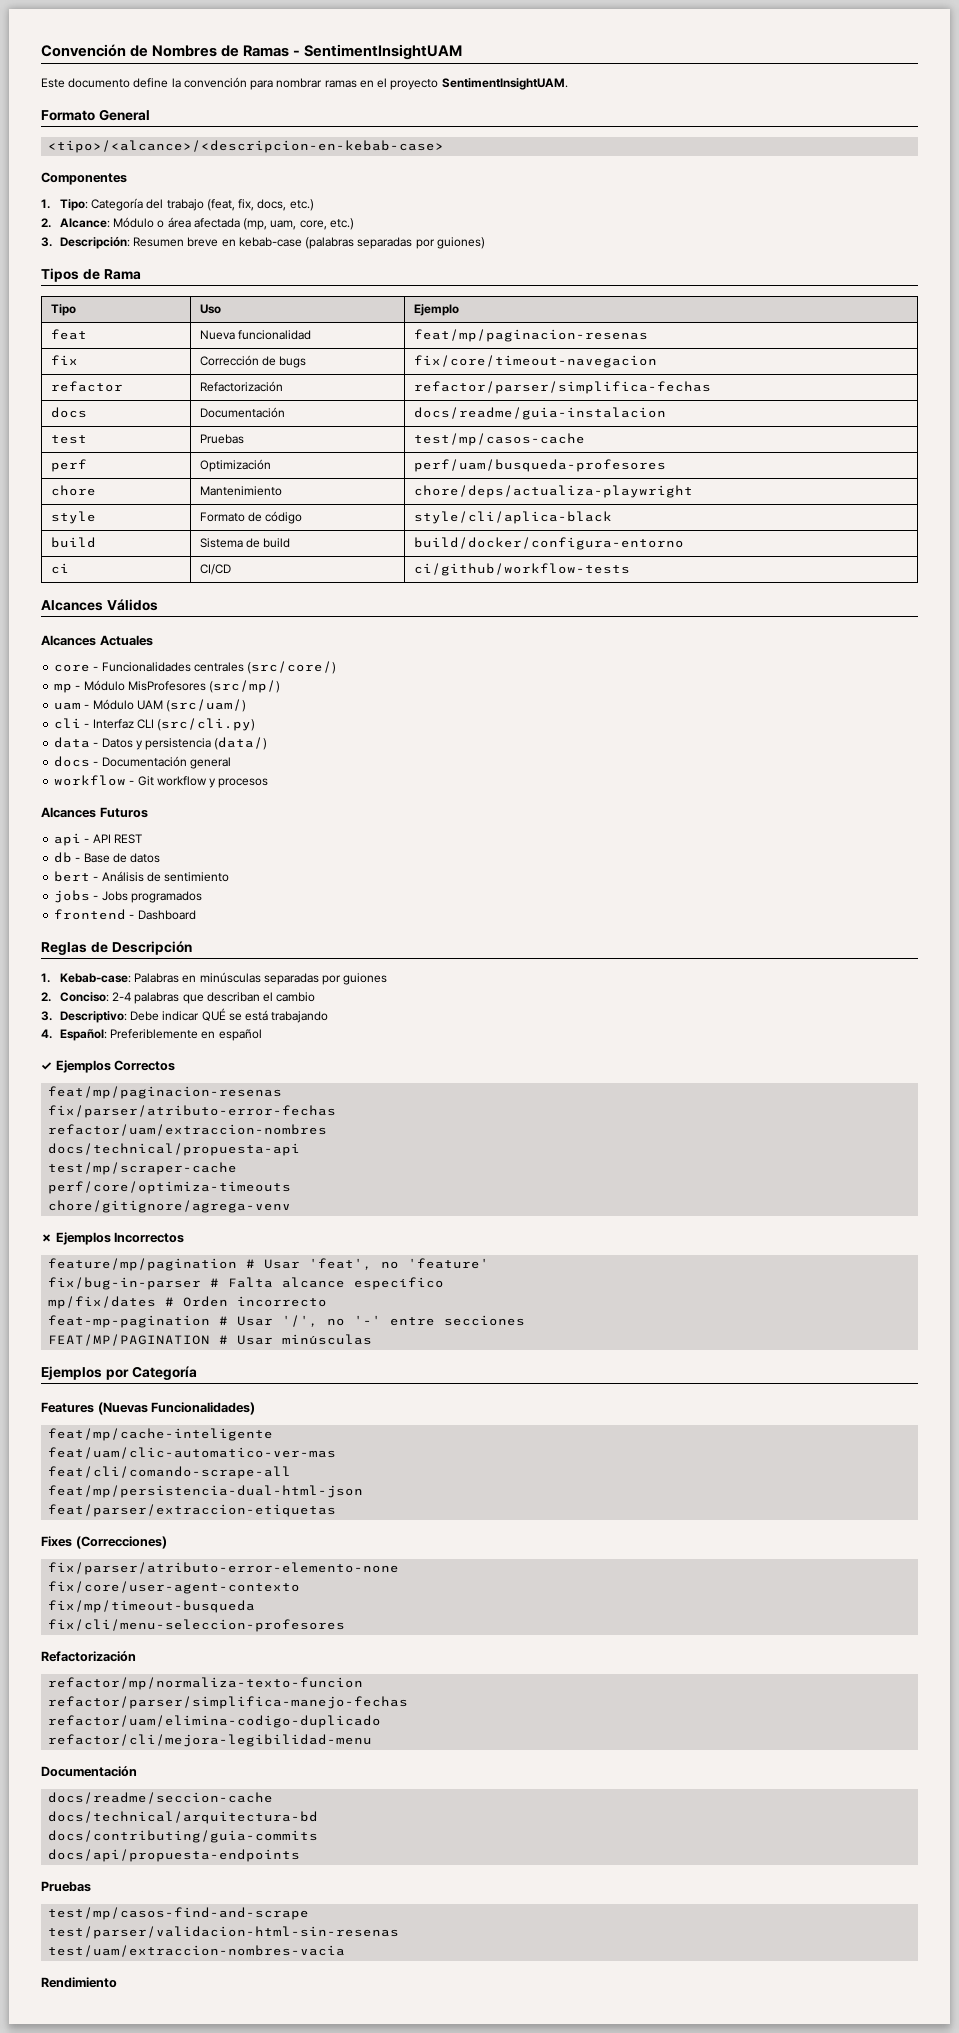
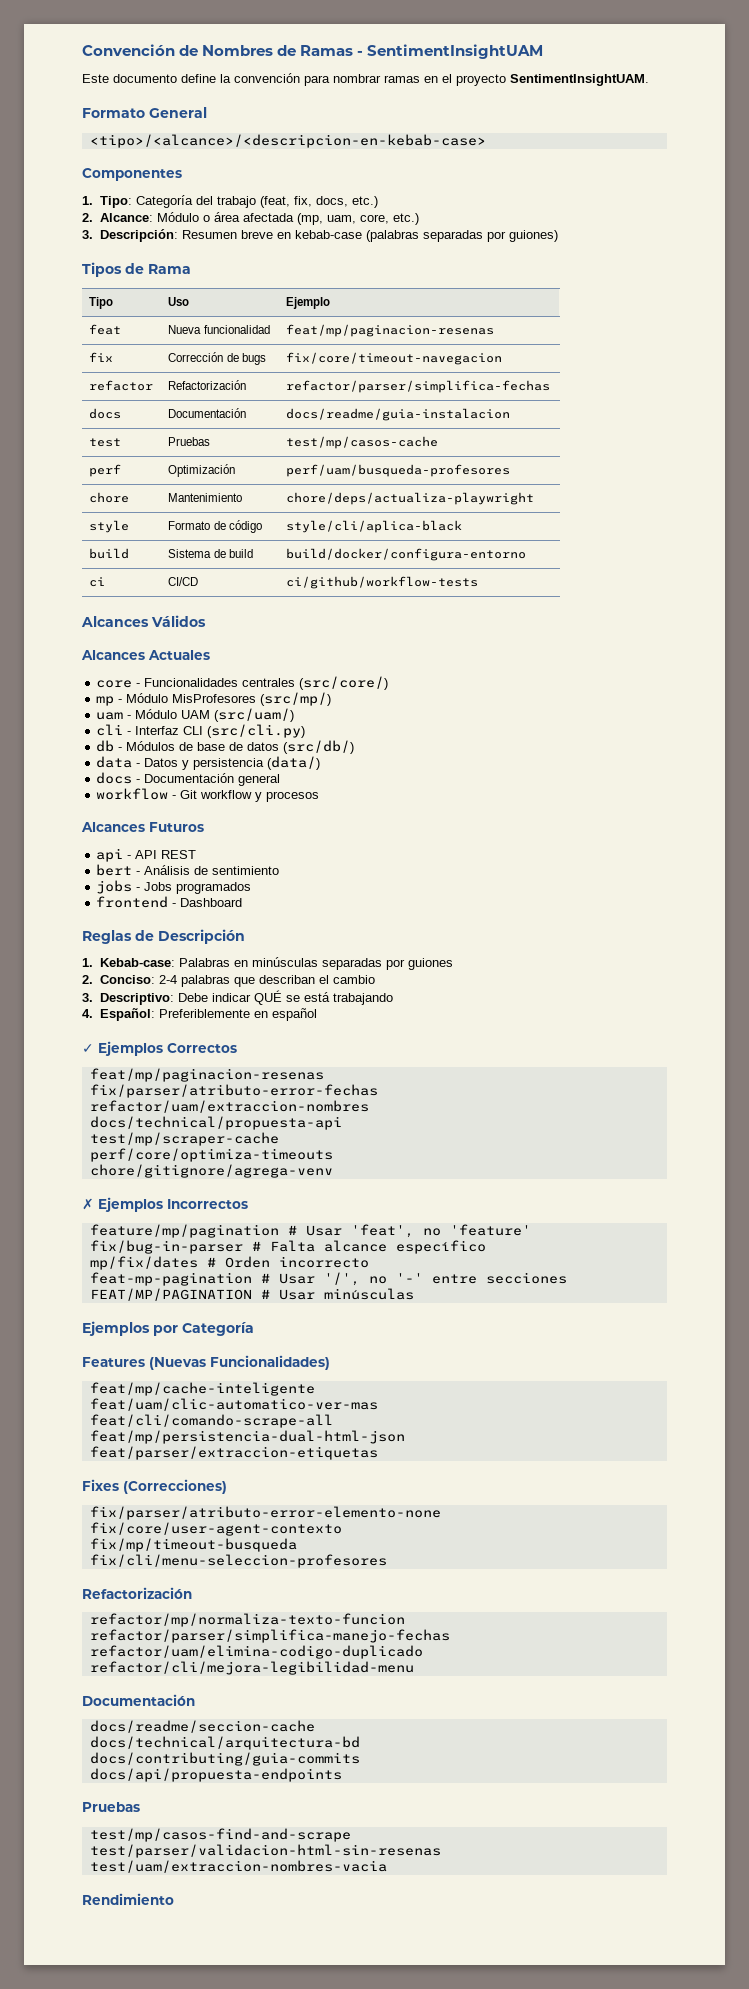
(256, 724) none -> [96,740,355,754] // db - Módulos de base de datos (src/db/)
[54,852,161,863] // db - Base de datos -> (197, 854) none

